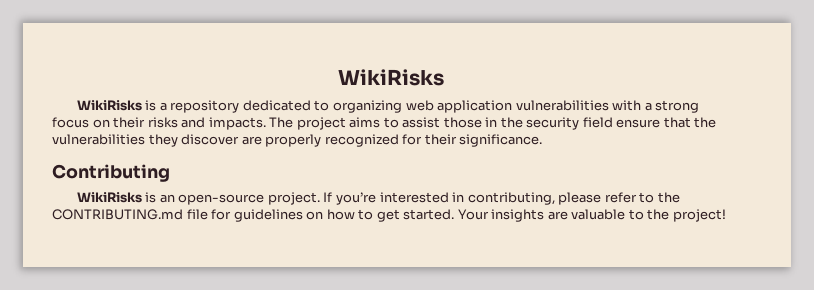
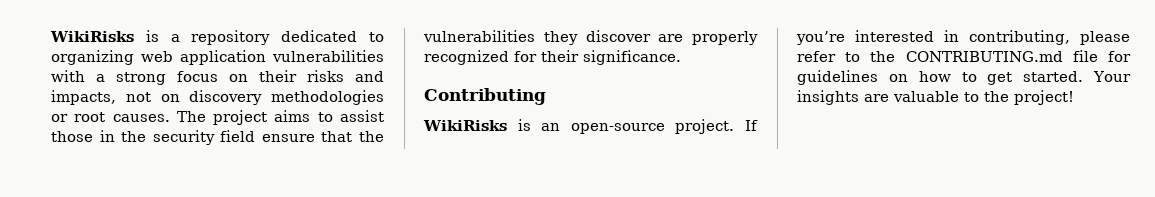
[338,69,444,86] [76,100,142,111] WikiRisks // WikiRisks -> [50,31,134,42] WikiRisks
[208,117,266,130] impacts. -> [51,90,384,105] [51,112,170,122] impacts, not on discovery methodologies or root causes.

